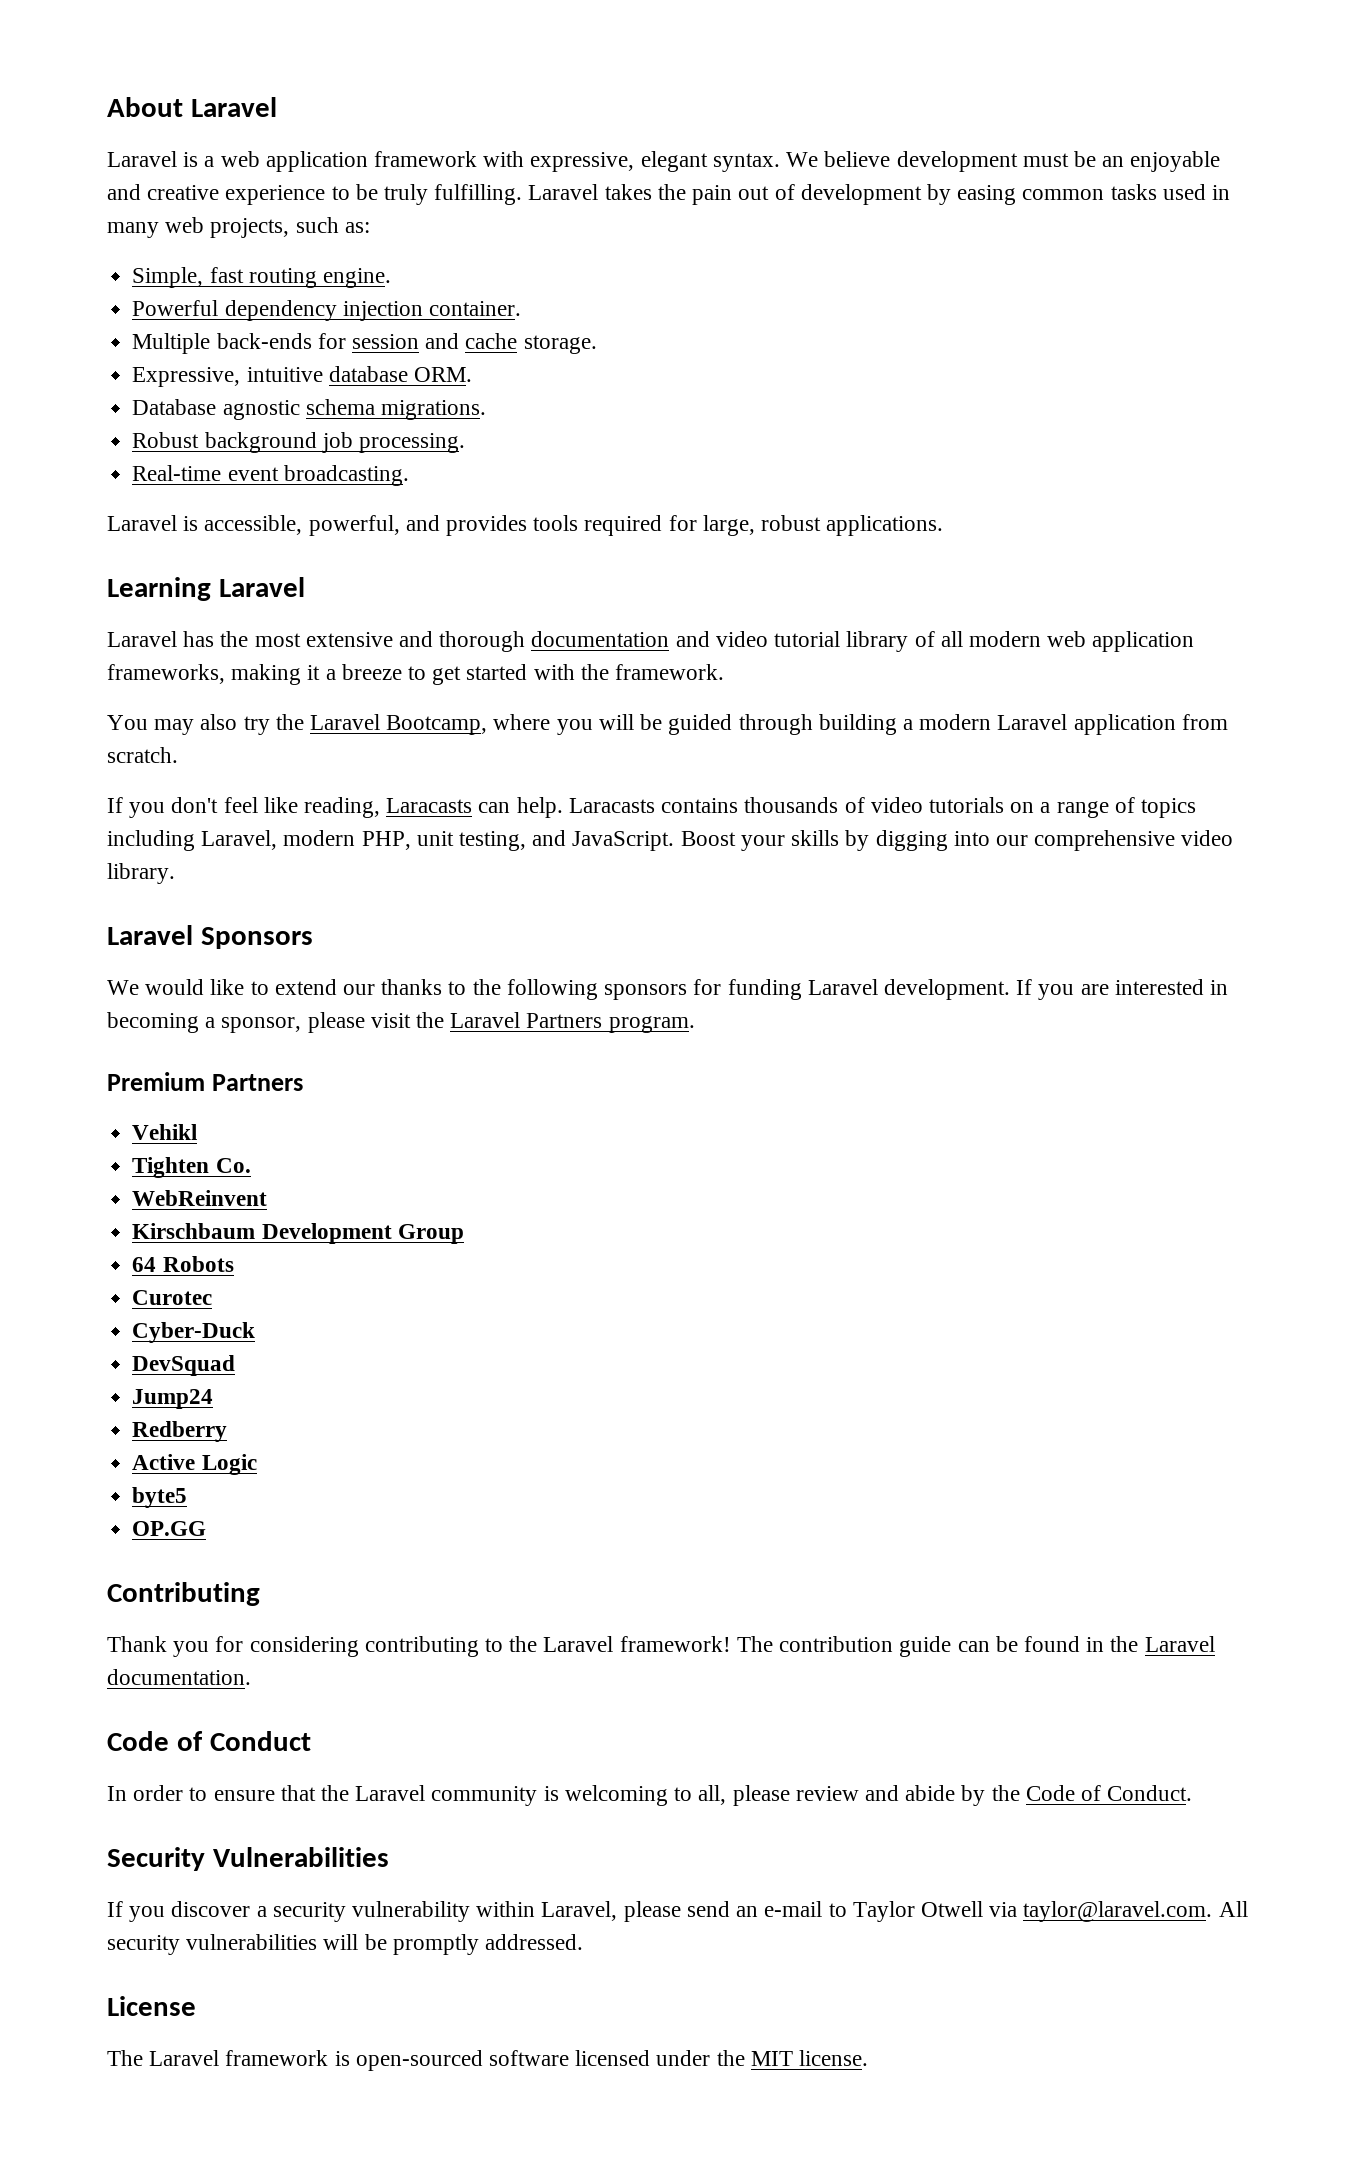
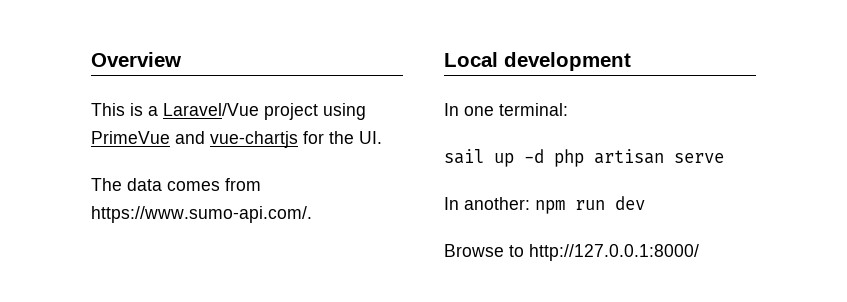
[107,97,277,117] [107,151,1221,172] [107,184,1230,205] [107,217,370,238] [132,267,391,288] [132,300,521,321] [132,333,597,354] [132,366,472,387] [132,399,486,420] [132,432,465,453] [132,465,409,486] [107,515,944,536] [107,577,305,601] [107,631,1195,652] [107,664,725,685] [107,714,1228,735] [107,747,178,763] [107,797,1196,818] [107,830,1234,851] [107,863,175,884] [107,925,313,949] [107,979,1228,1000] [107,1012,695,1033] [107,1072,304,1091] [132,1124,198,1140] [132,1157,251,1178] [132,1190,268,1206] [132,1223,464,1244] [132,1256,234,1272] [132,1290,213,1305] [132,1322,256,1343] [132,1355,236,1376] [132,1389,214,1409] [132,1421,228,1442] [132,1454,257,1475] [132,1487,188,1508] [132,1521,207,1536] [107,1582,260,1606] [107,1636,1215,1657] [107,1669,251,1685] [107,1731,311,1751] [107,1785,1193,1806] [107,1847,389,1871] [107,1901,1248,1922] [107,1934,584,1955] [107,1996,196,2016] [107,2050,869,2071] About Laravel // Laravel is a web application framework with expressive, elegant syntax. We believe development must be an enjoyable and creative experience to be truly fulfilling. Laravel takes the pain out of development by easing common tasks used in many web projects, such as: // Simple, fast routing engine. // Powerful dependency injection container. // Multiple back-ends for session and cache storage. // Expressive, intuitive database ORM. // Database agnostic schema migrations. // Robust background job processing. // Real-time event broadcasting. // Laravel is accessible, powerful, and provides tools required for large, robust applications. // Learning Laravel // Laravel has the most extensive and thorough documentation and video tutorial library of all modern web application frameworks, making it a breeze to get started with the framework. // You may also try the Laravel Bootcamp, where you will be guided through building a modern Laravel application from scratch. // If you don't feel like reading, Laracasts can help. Laracasts contains thousands of video tutorials on a range of topics including Laravel, modern PHP, unit testing, and JavaScript. Boost your skills by digging into our comprehensive video library. // Laravel Sponsors // We would like to extend our thanks to the following sponsors for funding Laravel development. If you are interested in becoming a sponsor, please visit the Laravel Partners program. // Premium Partners // Vehikl // Tighten Co. // WebReinvent // Kirschbaum Development Group // 64 Robots // Curotec // Cyber-Duck // DevSquad // Jump24 // Redberry // Active Logic // byte5 // OP.GG // Contributing // Thank you for considering contributing to the Laravel framework! The contribution guide can be found in the Laravel documentation. // Code of Conduct // In order to ensure that the Laravel community is welcoming to all, please review and abide by the Code of Conduct. // Security Vulnerabilities // If you discover a security vulnerability within Laravel, please send an e-mail to Taylor Otwell via taylor@laravel.com. All security vulnerabilities will be promptly addressed. // License // The Laravel framework is open-sourced software licensed under the MIT license. -> [91,52,181,67] [91,103,366,120] [91,131,382,148] [91,178,261,191] [91,206,312,223] [444,52,631,71] [444,103,568,116] [444,149,724,167] [444,196,645,214] [444,244,699,261] Overview // This is a Laravel/Vue project using PrimeVue and vue-chartjs for the UI. // The data comes from https://www.sumo-api.com/. // Local development // In one terminal: // sail up -d php artisan serve // In another: npm run dev // Browse to http://127.0.0.1:8000/

